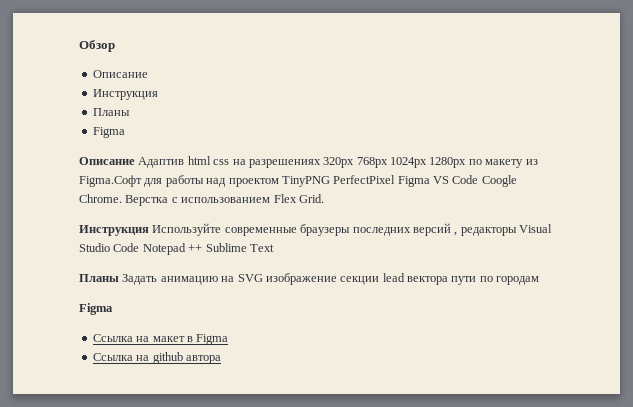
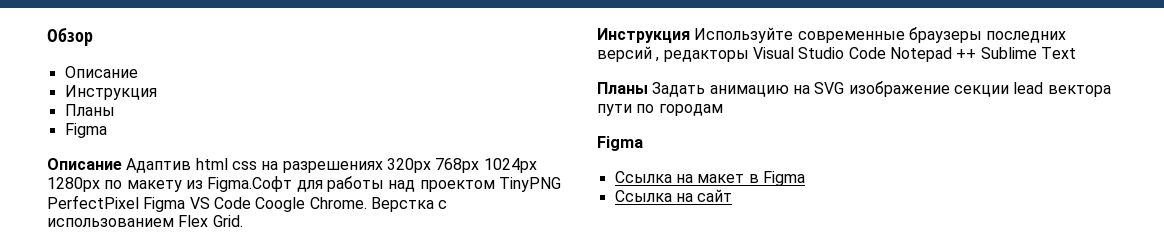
[152,352,221,364] github автора -> [697,189,733,202] сайт

